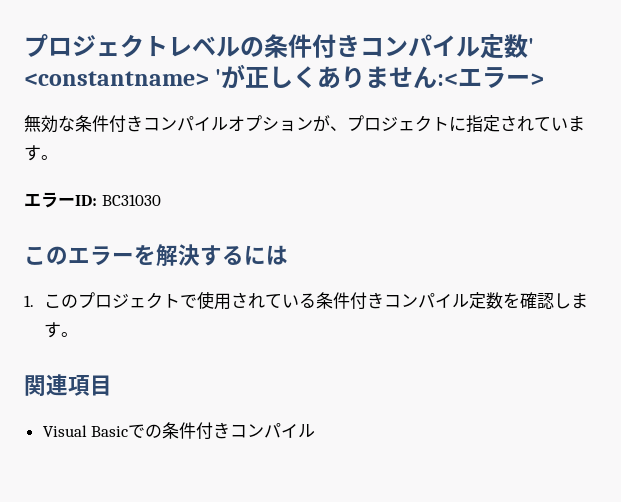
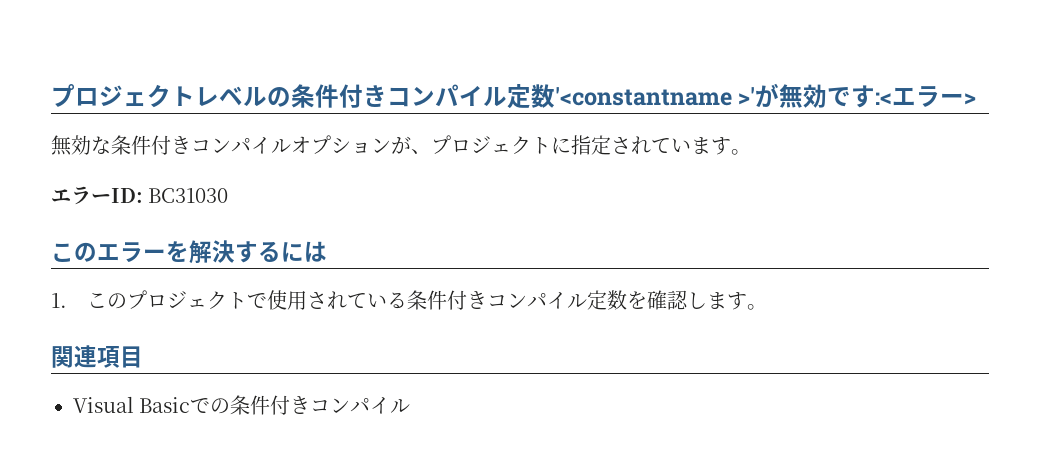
[528,38,534,55] [24,64,438,89] ' <constantname> 'が正しくありません -> [555,83,876,108] '<constantname >'が無効です

